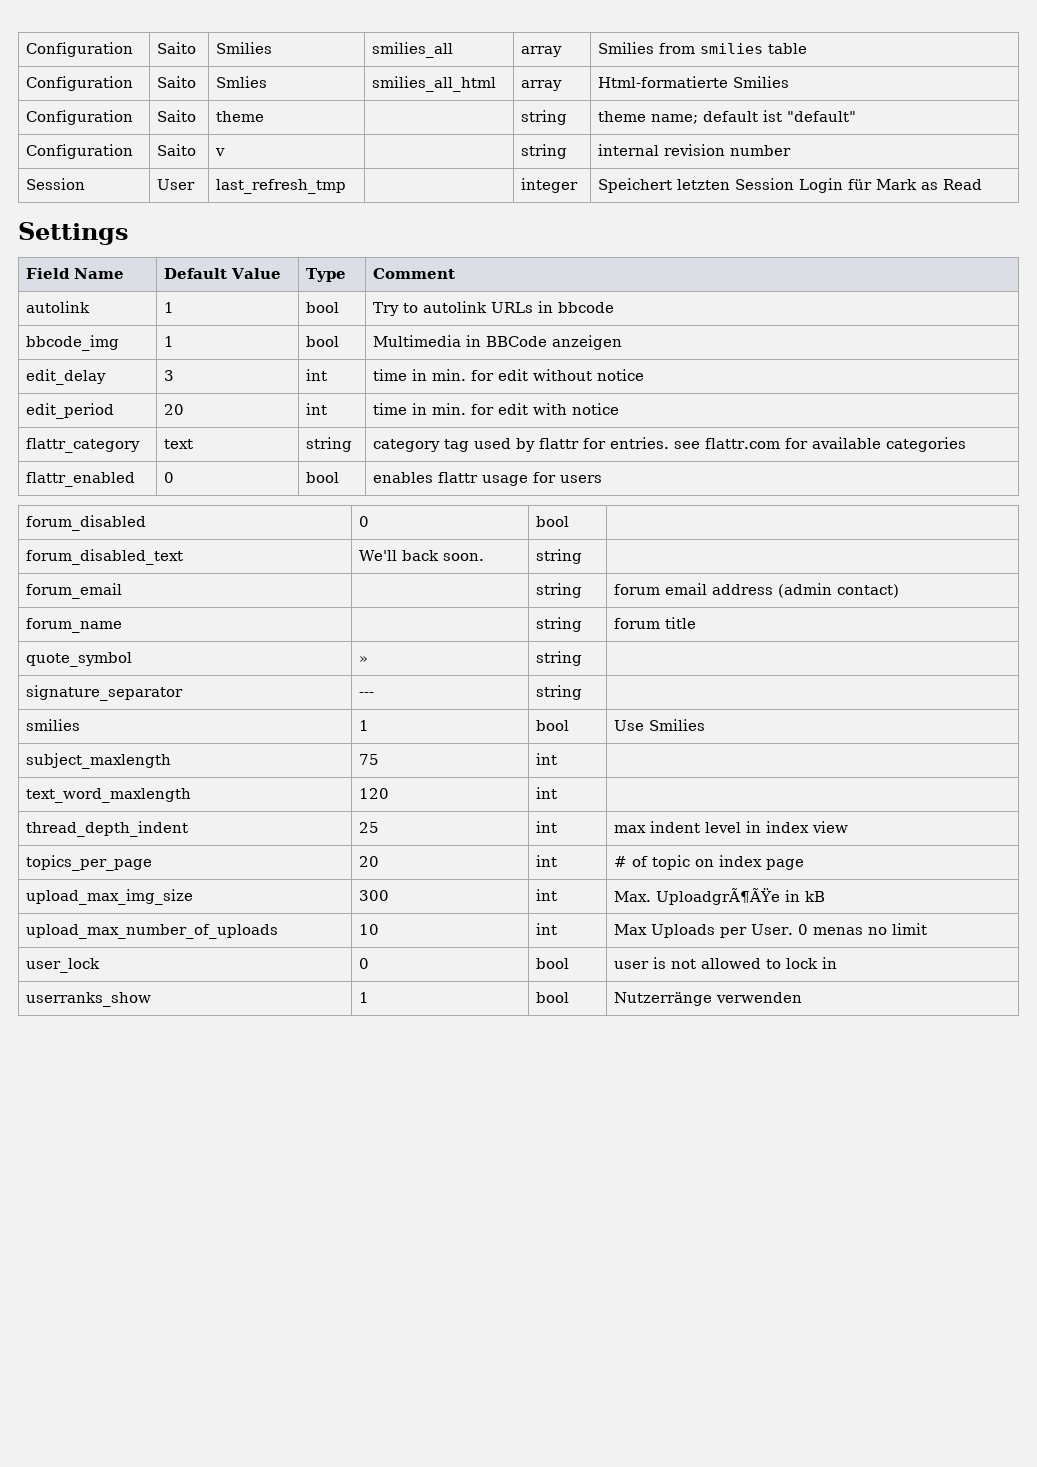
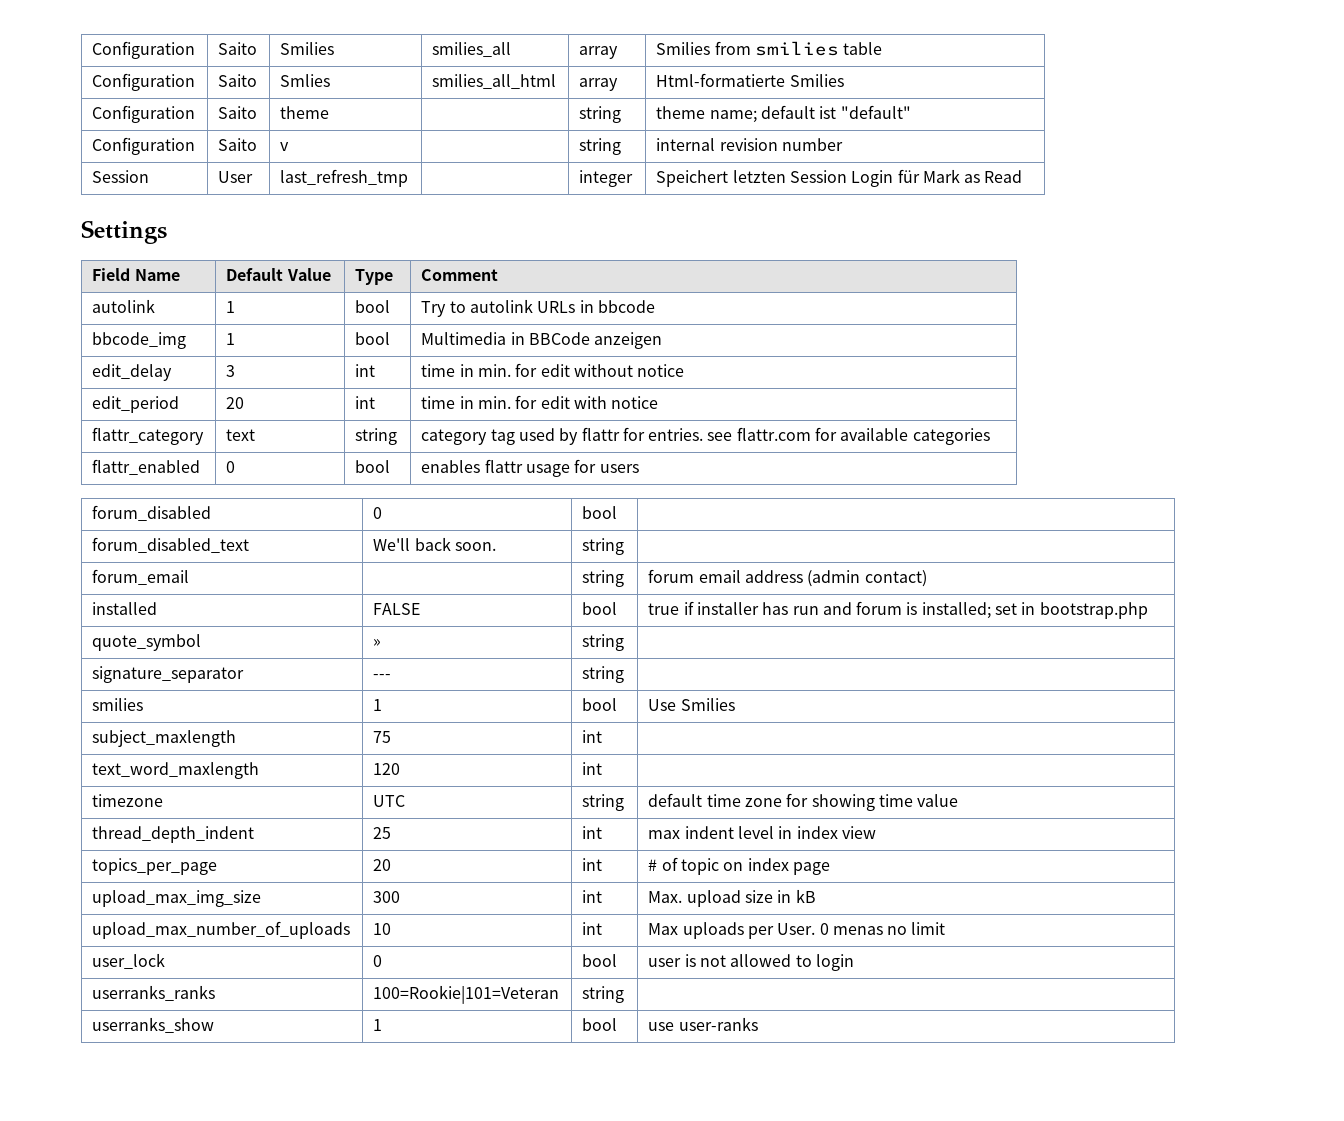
[25,618,122,633] [535,617,582,632] [613,617,696,629] forum_name | | string | forum title -> [92,602,158,615] [373,603,421,615] [582,602,618,615] [648,601,1148,619] installed | FALSE | bool | true if installer has run and forum is installed; set in bootstrap.php
(557, 793) none -> [92,794,164,807] [373,795,406,807] [582,794,625,811] [648,793,959,811] // timezone | UTC | string | default time zone for showing time value
[655,888,780,905] UploadgrÃ¶ÃŸe -> [686,890,773,907] upload size
[650,924,715,938] Uploads -> [682,922,744,939] uploads
[785,957,837,969] lock in -> [815,954,854,971] [92,985,216,1001] [373,985,560,1004] [582,986,625,1003] login // userranks_ranks | 100=Rookie|101=Veteran | string |
[613,992,802,1006] Nutzerränge verwenden -> [648,1017,758,1031] use user-ranks

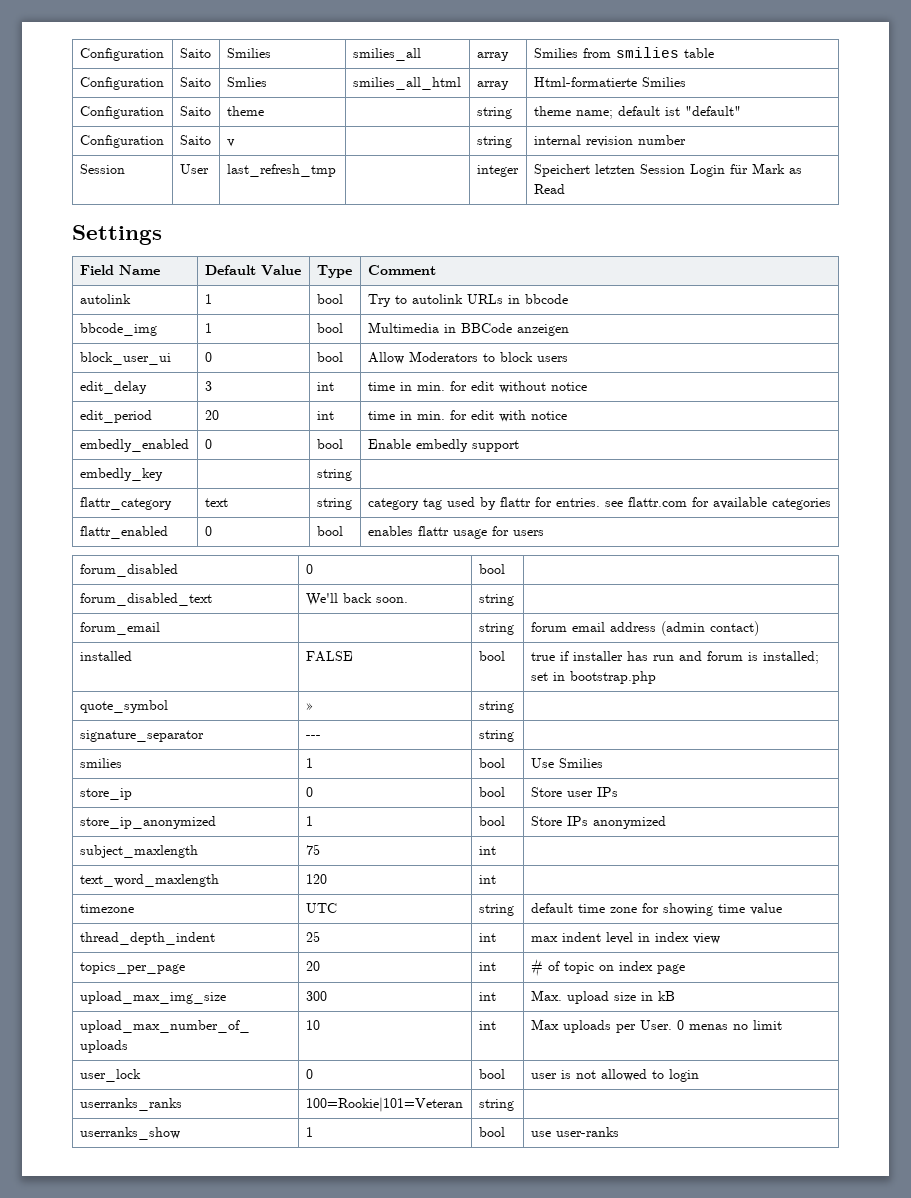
(663, 340) none -> [79,352,171,365] [204,352,212,362] [316,352,343,362] [367,351,568,364] // block_user_ui | 0 | bool | Allow Moderators to block users
(659, 402) none -> [79,439,189,452] [204,439,212,449] [316,439,343,449] [367,439,519,452] [79,468,163,481] [316,469,352,481] // embedly_enabled | 0 | bool | Enable embedly support // embedly_key | | string |
(735, 704) none -> [79,788,132,800] [305,787,313,797] [478,787,505,797] [530,787,618,797] [79,816,216,829] [305,816,313,826] [478,816,505,826] [530,816,666,829] // store_ip | 0 | bool | Store user IPs // store_ip_anonymized | 1 | bool | Store IPs anonymized

